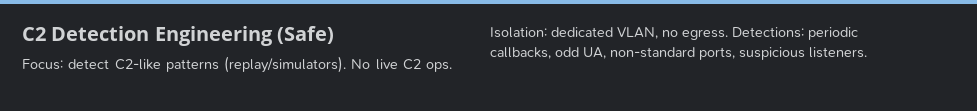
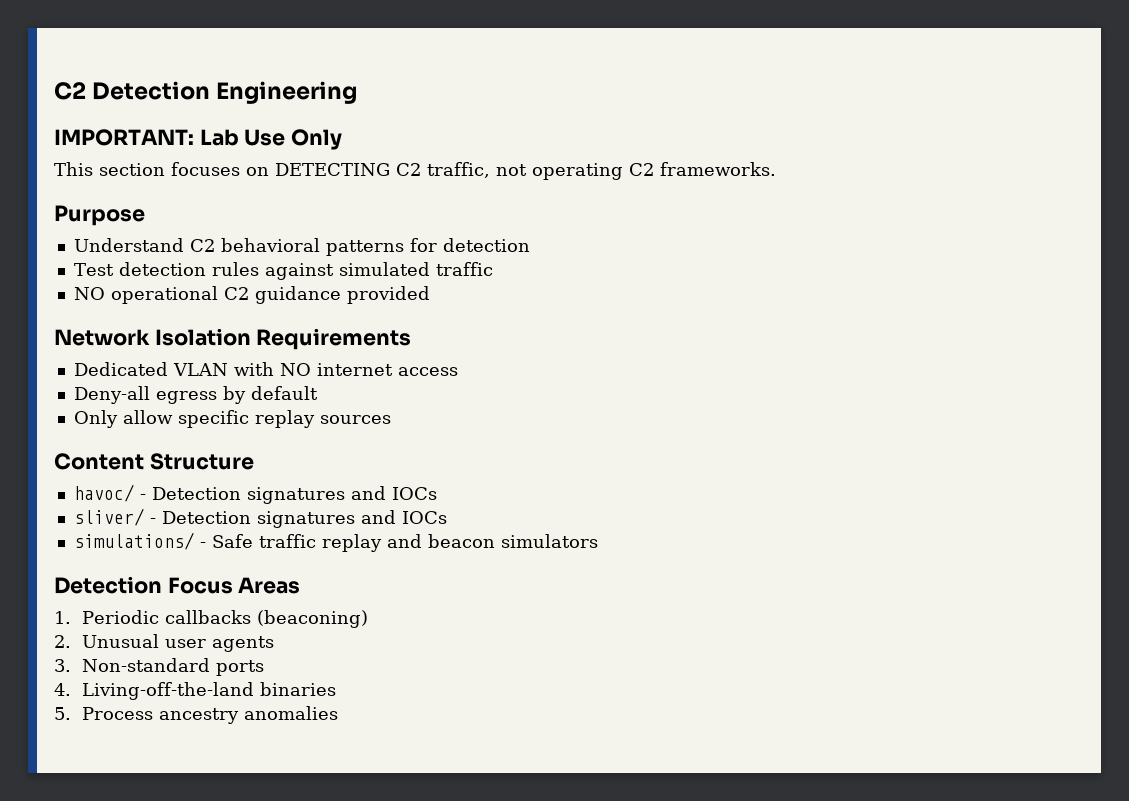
[276,26,334,44] [22,56,452,73] [490,27,858,40] [490,47,867,60] (Safe) // Focus: detect C2-like patterns (replay/simulators). No live C2 ops. Isolation: dedicated VLAN, no egress. Detections: periodic callbacks, odd UA, non-standard ports, suspicious listeners. -> [54,129,343,150] [54,162,776,180] [54,205,145,226] [73,238,530,256] [73,262,493,280] [73,286,430,304] [54,328,412,350] [73,362,458,376] [73,386,318,404] [73,410,391,428] [54,453,254,470] [73,484,437,504] [73,508,447,528] [73,532,598,552] [54,576,301,594] [54,610,369,628] [54,634,275,652] [54,658,265,676] [54,682,337,700] [54,706,339,724] // IMPORTANT: Lab Use Only // This section focuses on DETECTING C2 traffic, not operating C2 frameworks. // Purpose // Understand C2 behavioral patterns for detection // Test detection rules against simulated traffic // NO operational C2 guidance provided // Network Isolation Requirements // Dedicated VLAN with NO internet access // Deny-all egress by default // Only allow specific replay sources // Content Structure // havoc/ - Detection signatures and IOCs // sliver/ - Detection signatures and IOCs // simulations/ - Safe traffic replay and beacon simulators // Detection Focus Areas // 1. Periodic callbacks (beaconing) // 2. Unusual user agents // 3. Non-standard ports // 4. Living-off-the-land binaries // 5. Process ancestry anomalies

